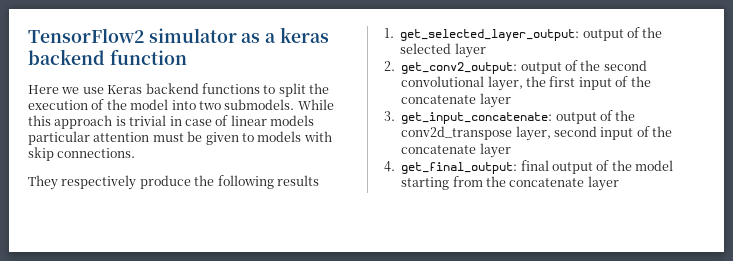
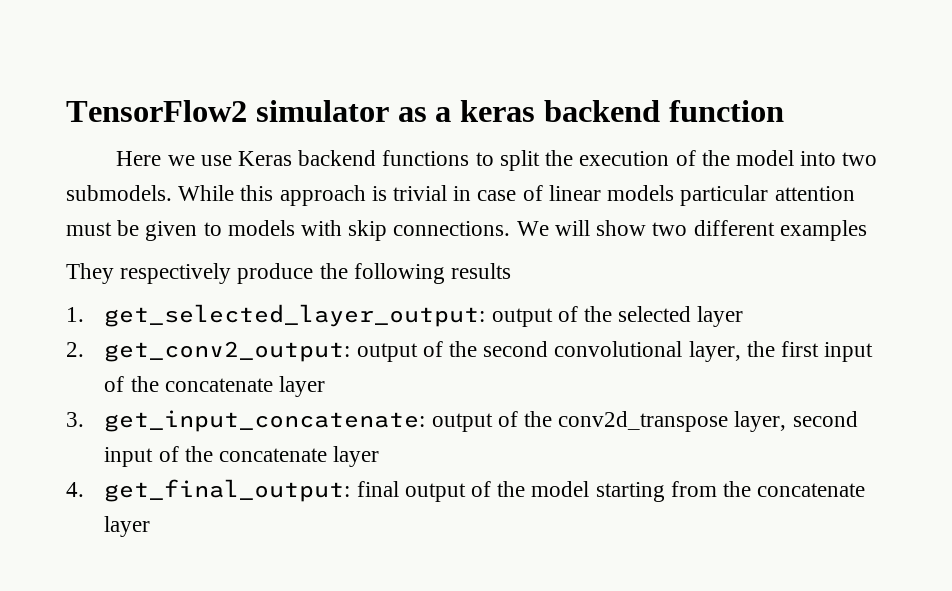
(136, 153) none -> [516,220,867,241] We will show two different examples

